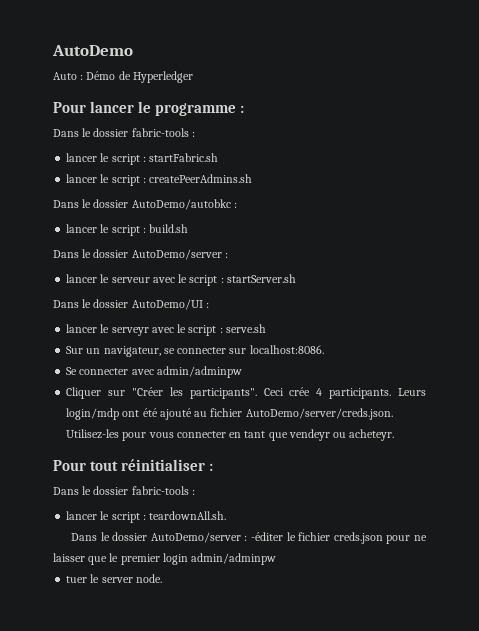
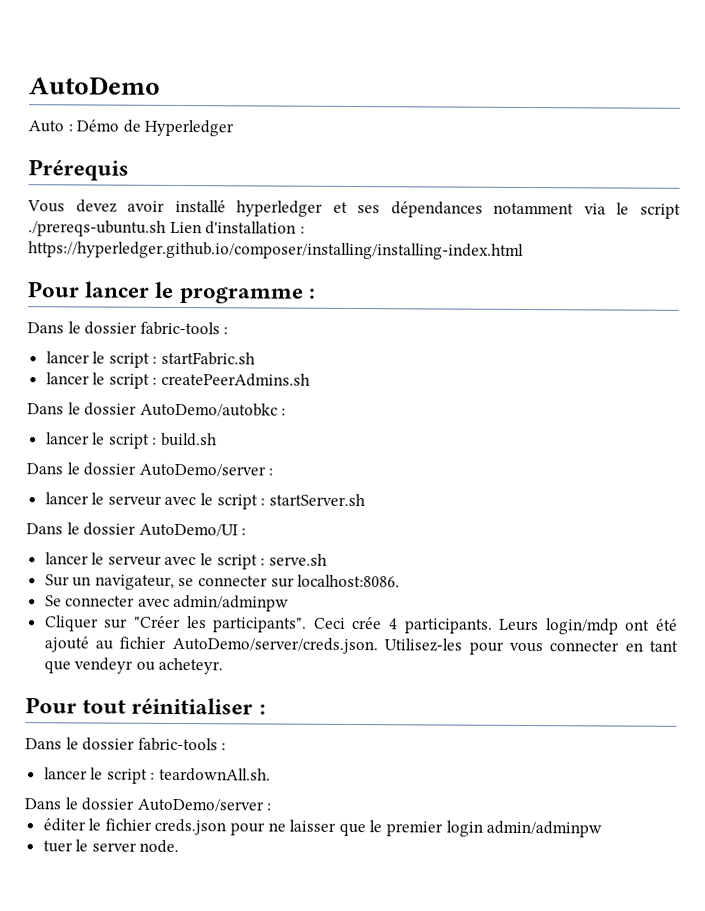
(193, 77) none -> [28,159,129,181] [27,199,681,219] [28,220,305,237] [28,241,524,260] // Prérequis // Vous devez avoir installé hyperledger et ses dépendances notamment via le script ./prereqs-ubuntu.sh Lien d'installation : https://hyperledger.github.io/composer/installing/installing-index.html
[111,327,149,336] serveyr -> [107,555,162,566] serveur
[250,532,283,541] -éditer -> [42,818,86,832] // éditer

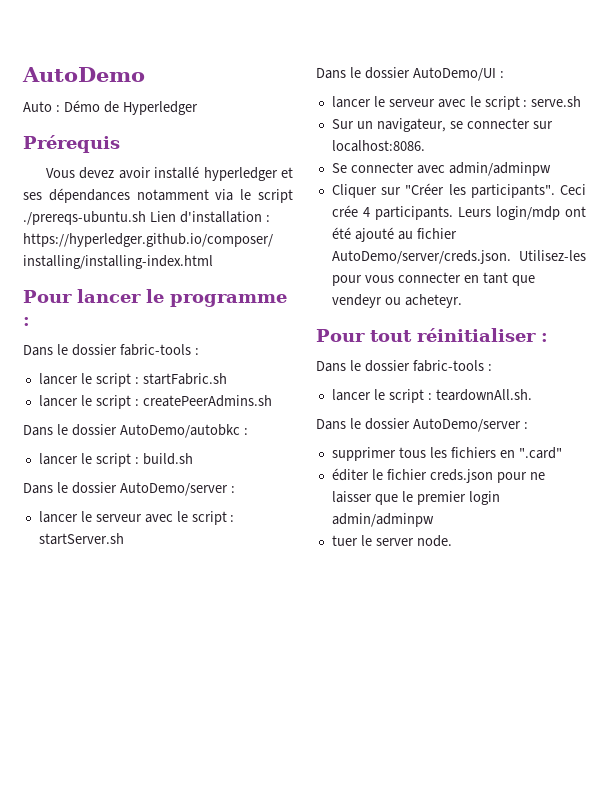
(272, 807) none -> [331,447,562,461] // supprimer tous les fichiers en ".card"

